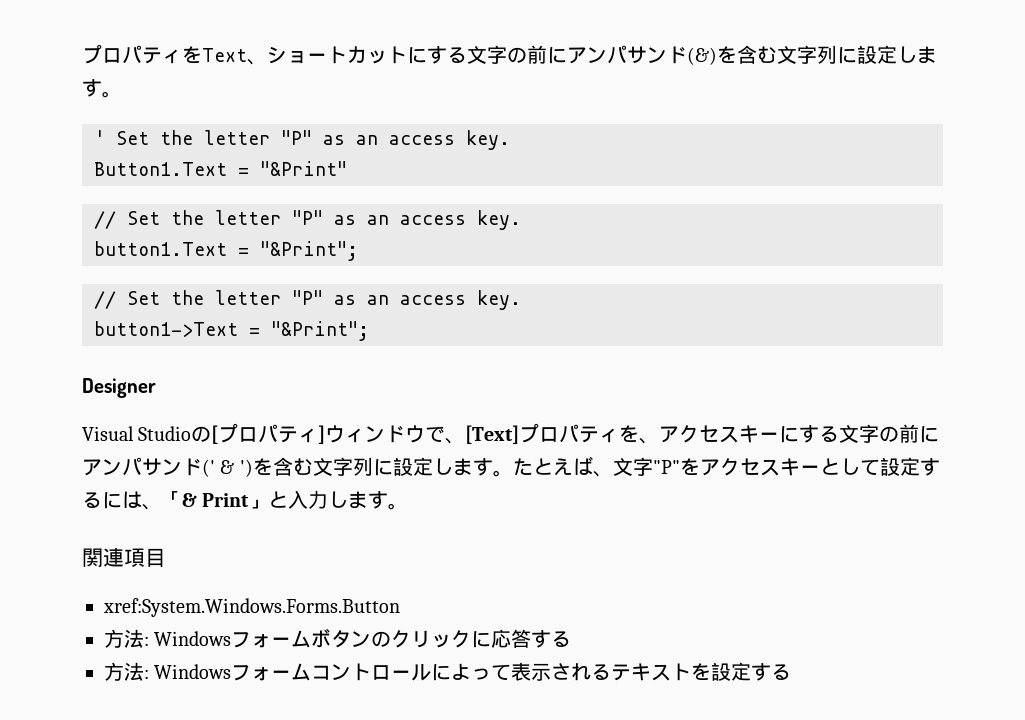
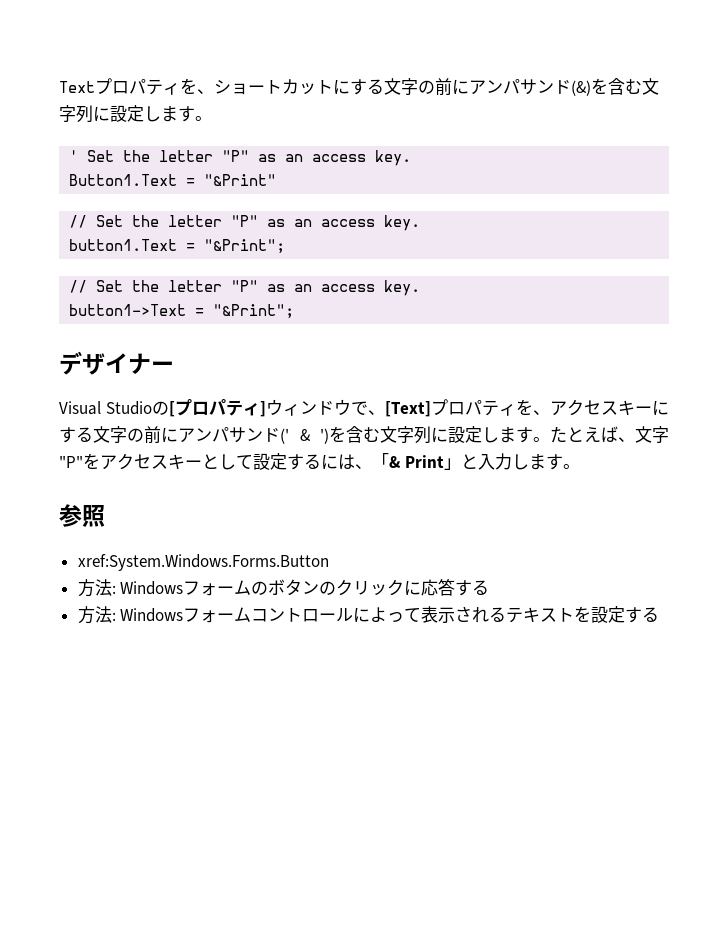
[82,44,247,64] プロパティをText -> [59,78,197,95] Textプロパティを
[82,378,156,398] Designer -> [59,351,174,375] デザイナー
[82,548,166,567] 関連項目 -> [59,504,105,527] 参照
(312, 639) none -> [251,581,269,595] の

